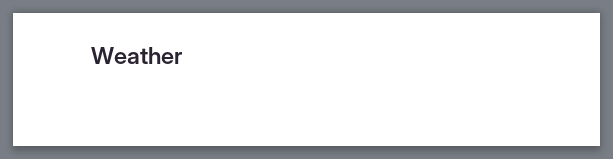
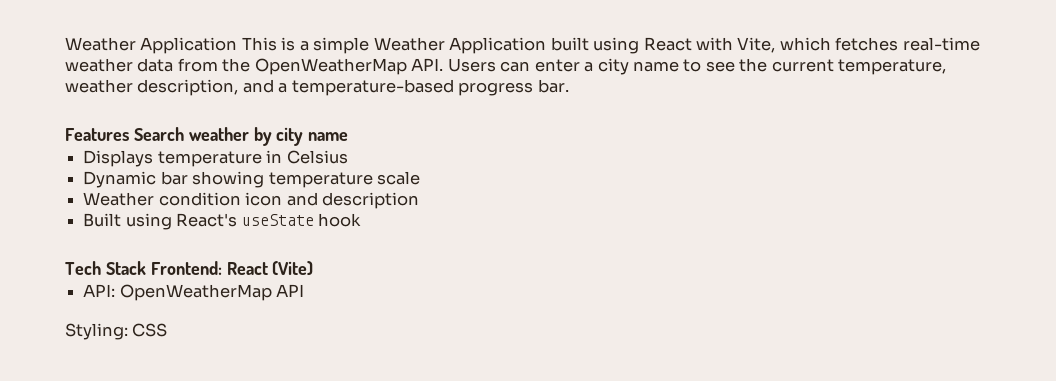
[91,47,182,64] Weather -> [65,37,980,54] [65,58,947,75] [65,79,569,96] [65,127,349,146] [83,150,348,167] [83,171,420,188] [83,192,419,209] [83,213,361,230] [65,261,314,276] [83,284,305,301] [65,323,168,340] Weather Application This is a simple Weather Application built using React with Vite, which fetches real-time weather data from the OpenWeatherMap API. Users can enter a city name to see the current temperature, weather description, and a temperature-based progress bar. // Features Search weather by city name // Displays temperature in Celsius // Dynamic bar showing temperature scale // Weather condition icon and description // Built using React's useState hook // Tech Stack Frontend: React (Vite) // API: OpenWeatherMap API // Styling: CSS

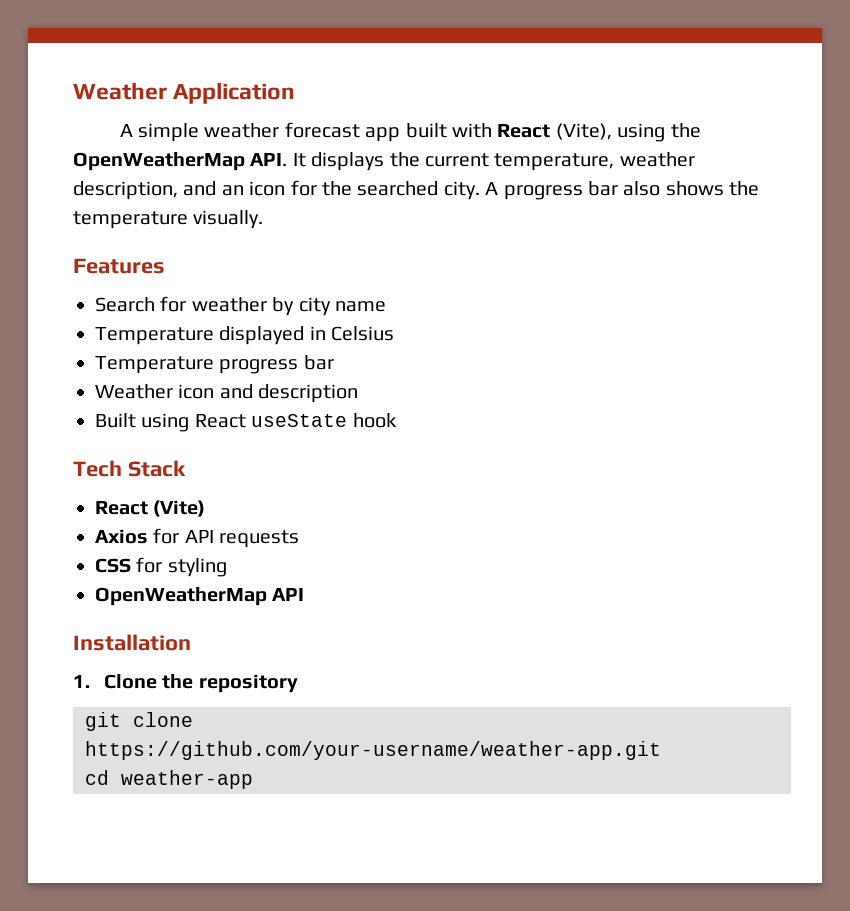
[65,37,980,54] [65,58,735,75] Weather Application This is a simple Weather Application built using React with Vite, which fetches real-time weather data from the OpenWeatherMap API. Users can enter a city name to see -> [73,82,296,104] [119,122,701,142] [73,152,385,171] Weather Application // A simple weather forecast app built with React (Vite), using the OpenWeatherMap API. It displays
[278,79,569,96] a temperature-based progress bar. -> [221,180,760,200] [73,210,264,229] an icon for the searched city. A progress bar also shows the temperature visually.
[133,127,184,141] Search -> [95,296,187,312] // Search for
[83,150,262,167] Displays temperature -> [95,326,305,345] Temperature displayed
[83,171,420,188] [83,192,241,206] Dynamic bar showing temperature scale // Weather condition -> [95,355,334,374] [95,384,173,399] Temperature progress bar // Weather
[176,213,238,227] React's -> [194,414,246,428] React
[150,261,222,275] Frontend: -> (186, 468) //
[83,284,305,301] [65,323,168,340] API: OpenWeatherMap API // Styling: CSS -> [95,528,300,548] [95,557,227,577] [95,587,305,606] [73,634,191,651] [73,674,298,693] [85,712,193,731] [85,741,661,760] [85,770,253,789] Axios for API requests // CSS for styling // OpenWeatherMap API // Installation // 1. Clone the repository // git clone https://github.com/your-username/weather-app.git // cd weather-app

